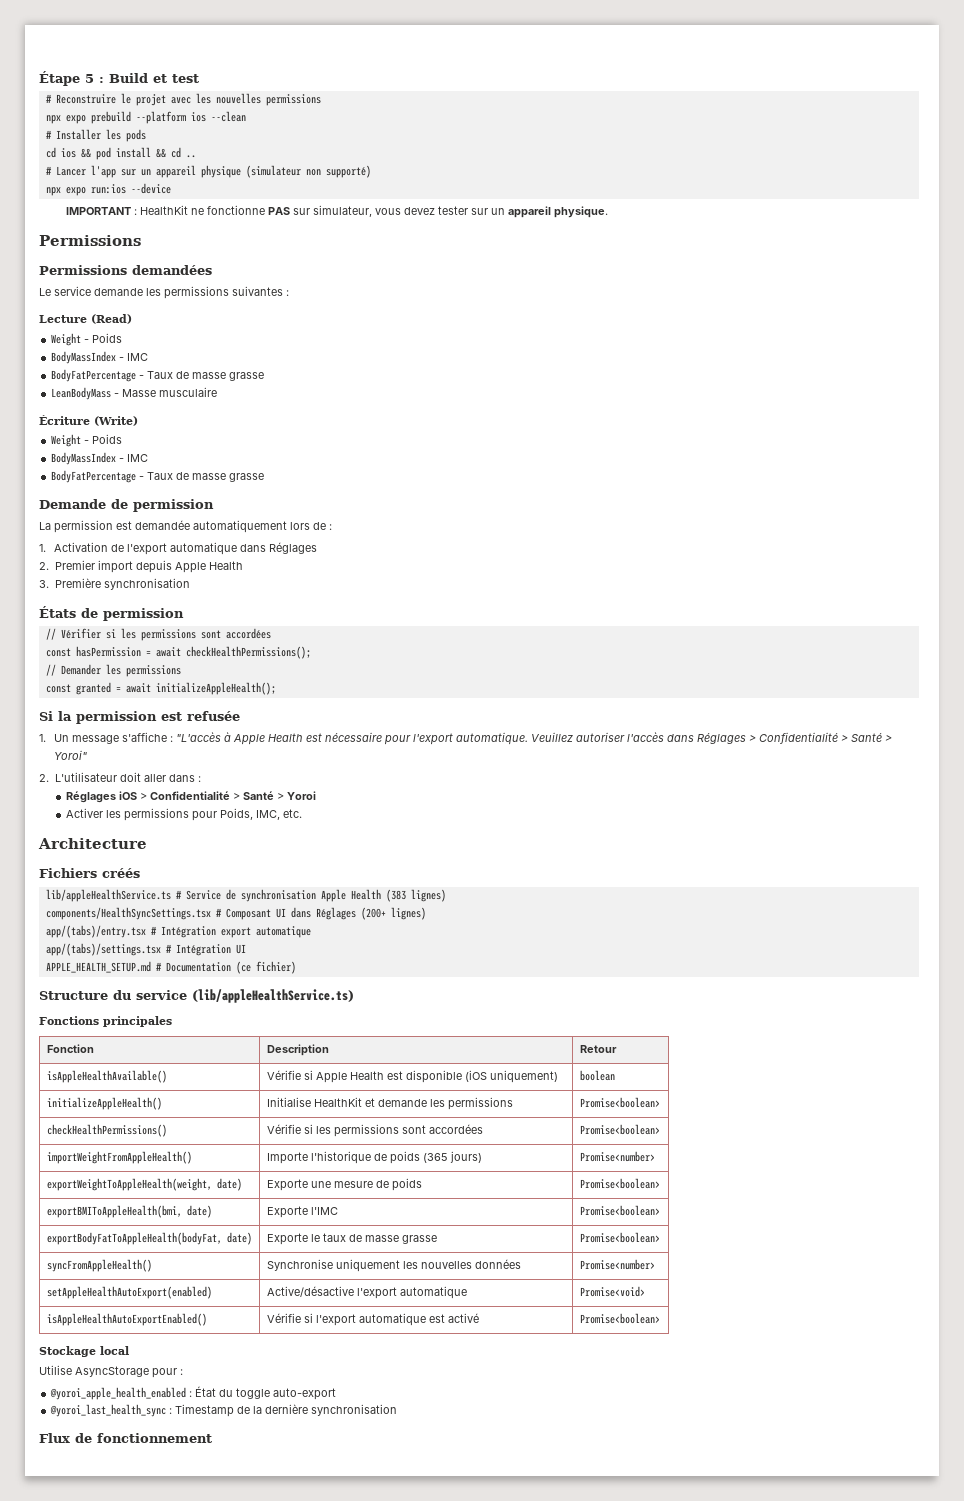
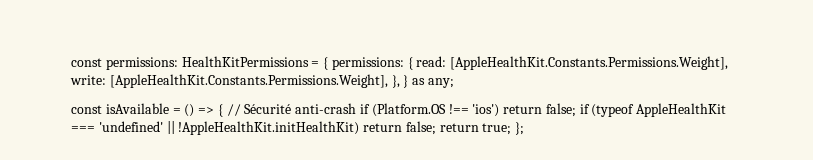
[39,71,199,86] [45,93,321,106] [45,111,246,124] [45,129,146,142] [45,147,196,160] [45,165,371,178] [45,183,171,196] [65,205,608,218] [39,235,141,246] [39,265,212,275] [39,286,289,299] [39,314,132,324] [51,333,123,346] [51,351,149,364] [51,369,265,382] [51,387,218,400] [39,415,138,426] [51,434,123,447] [51,452,149,465] [51,470,265,483] [39,499,214,512] [39,520,332,533] [39,542,317,555] [39,560,243,573] [39,578,190,590] [39,606,184,621] [45,628,271,641] [45,646,311,659] [45,664,181,677] [45,682,276,695] [39,711,240,724] [39,732,892,745] [53,750,87,760] [39,772,201,782] [65,791,316,803] [65,808,302,821] [38,838,147,849] [39,868,140,878] [45,889,446,902] [45,907,426,920] [45,925,311,938] [45,943,246,956] [45,961,296,974] [39,989,354,1003] [39,1016,172,1027] [46,1044,94,1053] [266,1044,329,1056] [579,1045,617,1053] [46,1070,167,1083] [266,1070,558,1083] [579,1070,615,1081] [46,1097,162,1110] [266,1097,513,1110] [579,1097,660,1108] [46,1124,167,1137] [266,1124,483,1137] [579,1124,660,1135] [46,1151,192,1164] [266,1151,482,1164] [579,1151,655,1162] [46,1178,242,1191] [266,1178,422,1191] [579,1178,660,1189] [46,1205,212,1218] [266,1206,338,1218] [579,1205,660,1216] [46,1232,252,1245] [266,1233,437,1245] [579,1232,660,1243] [46,1259,152,1272] [266,1259,521,1272] [579,1259,655,1270] [46,1286,212,1299] [266,1286,467,1299] [579,1286,645,1297] [46,1313,207,1326] [266,1313,479,1326] [579,1313,660,1324] [39,1346,129,1357] [39,1365,183,1378] [50,1386,337,1400] [50,1404,398,1417] [39,1433,212,1443] Étape 5 : Build et test // # Reconstruire le projet avec les nouvelles permissions // npx expo prebuild --platform ios --clean // # Installer les pods // cd ios && pod install && cd .. // # Lancer l'app sur un appareil physique (simulateur non supporté) // npx expo run:ios --device // IMPORTANT : HealthKit ne fonctionne PAS sur simulateur, vous devez tester sur un appareil physique. // Permissions // Permissions demandées // Le service demande les permissions suivantes : // Lecture (Read) // Weight - Poids // BodyMassIndex - IMC // BodyFatPercentage - Taux de masse grasse // LeanBodyMass - Masse musculaire // Écriture (Write) // Weight - Poids // BodyMassIndex - IMC // BodyFatPercentage - Taux de masse grasse // Demande de permission // La permission est demandée automatiquement lors de : // 1. Activation de l'export automatique dans Réglages // 2. Premier import depuis Apple Health // 3. Première synchronisation // États de permission // // Vérifier si les permissions sont accordées // const hasPermission = await checkHealthPermissions(); // // Demander les permissions // const granted = await initializeAppleHealth(); // Si la permission est refusée // 1. Un message s'affiche : "L'accès à Apple Health est nécessaire pour l'export automatique. Veuillez autoriser l'accès dans Réglages > Confidentialité > Santé > Yoroi" // 2. L'utilisateur doit aller dans : // Réglages iOS > Confidentialité > Santé > Yoroi // Activer les permissions pour Poids, IMC, etc. // Architecture // Fichiers créés // lib/appleHealthService.ts # Service de synchronisation Apple Health (383 lignes) // components/HealthSyncSettings.tsx # Composant UI dans Réglages (200+ lignes) // app/(tabs)/entry.tsx # Intégration export automatique // app/(tabs)/settings.tsx # Intégration UI // APPLE_HEALTH_SETUP.md # Documentation (ce fichier) // Structure du service (lib/appleHealthService.ts) // Fonctions principales // Fonction | Description | Retour // isAppleHealthAvailable() | Vérifie si Apple Health est disponible (iOS uniquement) | boolean // initializeAppleHealth() | Initialise HealthKit et demande les permissions | Promise<boolean> // checkHealthPermissions() | Vérifie si les permissions sont accordées | Promise<boolean> // importWeightFromAppleHealth() | Importe l'historique de poids (365 jours) | Promise<number> // exportWeightToAppleHealth(weight, date) | Exporte une mesure de poids | Promise<boolean> // exportBMIToAppleHealth(bmi, date) | Exporte l'IMC | Promise<boolean> // exportBodyFatToAppleHealth(bodyFat, date) | Exporte le taux de masse grasse | Promise<boolean> // syncFromAppleHealth() | Synchronise uniquement les nouvelles données | Promise<number> // setAppleHealthAutoExport(enabled) | Active/désactive l'export automatique | Promise<void> // isAppleHealthAutoExportEnabled() | Vérifie si l'export automatique est activé | Promise<boolean> // Stockage local // Utilise AsyncStorage pour : // @yoroi_apple_health_enabled : État du toggle auto-export // @yoroi_last_health_sync : Timestamp de la dernière synchronisation // Flux de fonctionnement -> [71,56,729,70] [70,74,454,88] [71,103,727,117] [71,121,525,135] const permissions: HealthKitPermissions = { permissions: { read: [AppleHealthKit.Constants.Permissions.Weight], write: [AppleHealthKit.Constants.Permissions.Weight], }, } as any; // const isAvailable = () => { // Sécurité anti-crash if (Platform.OS !== 'ios') return false; if (typeof AppleHealthKit === 'undefined' || !AppleHealthKit.initHealthKit) return false; return true; };

